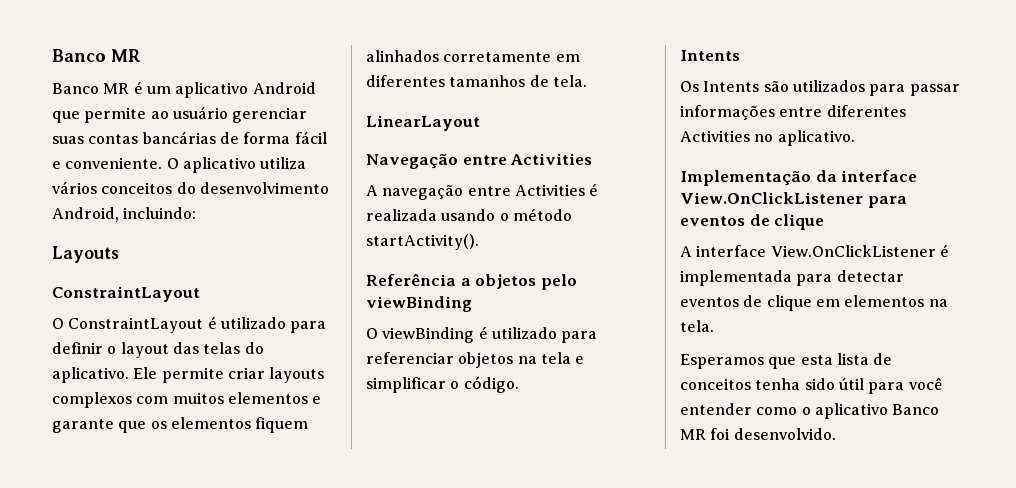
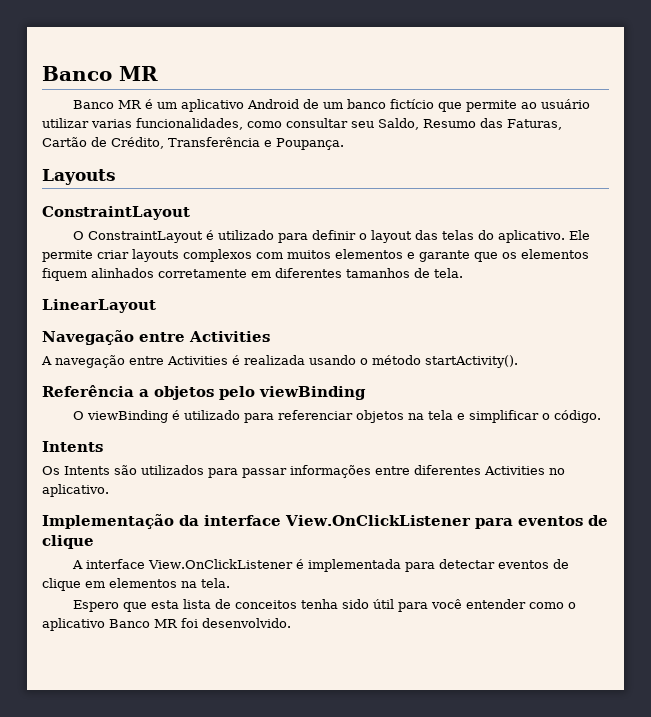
[52,106,308,123] [52,131,327,144] [52,157,307,173] [52,181,329,194] [52,207,197,222] que permite ao usuário gerenciar suas contas bancárias de forma fácil e conveniente. O aplicativo utiliza vários conceitos do desenvolvimento Android, incluindo: -> [302,99,590,112] [42,118,562,130] [42,137,344,150] de um banco fictício que permite ao usuário utilizar varias funcionalidades, como consultar seu Saldo, Resumo das Faturas, Cartão de Crédito, Transferência e Poupança.
[680,354,764,369] Esperamos -> [72,600,119,612] Espero

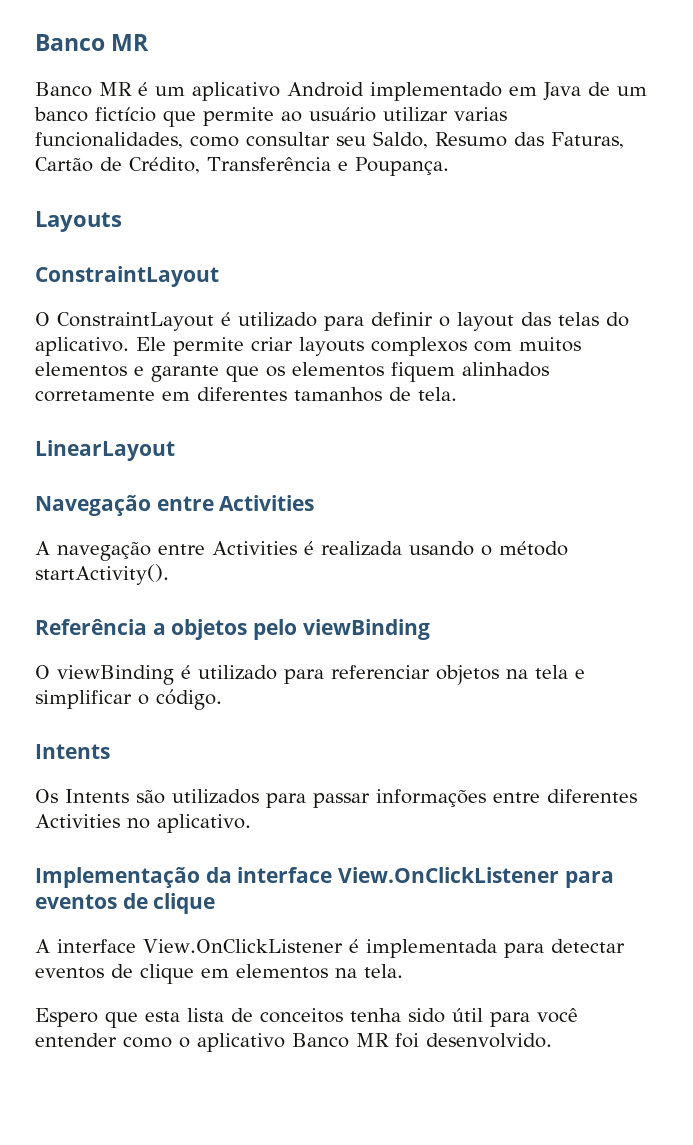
(299, 104) none -> [370,82,581,101] implementado em Java

